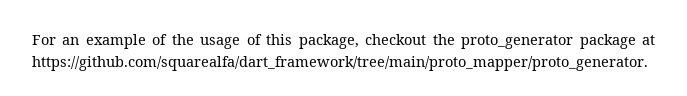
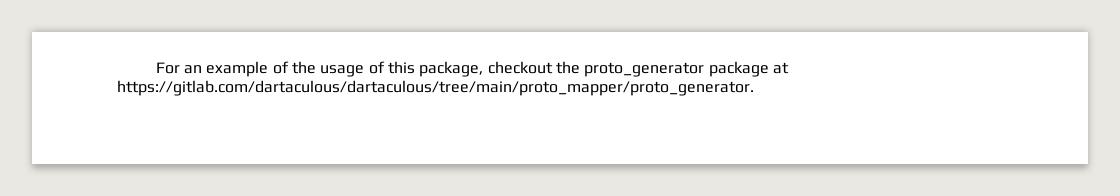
[32,56,648,71] https://github.com/squarealfa/dart_framework/tree/main/proto_mapper/proto_generator. -> [117,80,754,96] https://gitlab.com/dartaculous/dartaculous/tree/main/proto_mapper/proto_generator.

